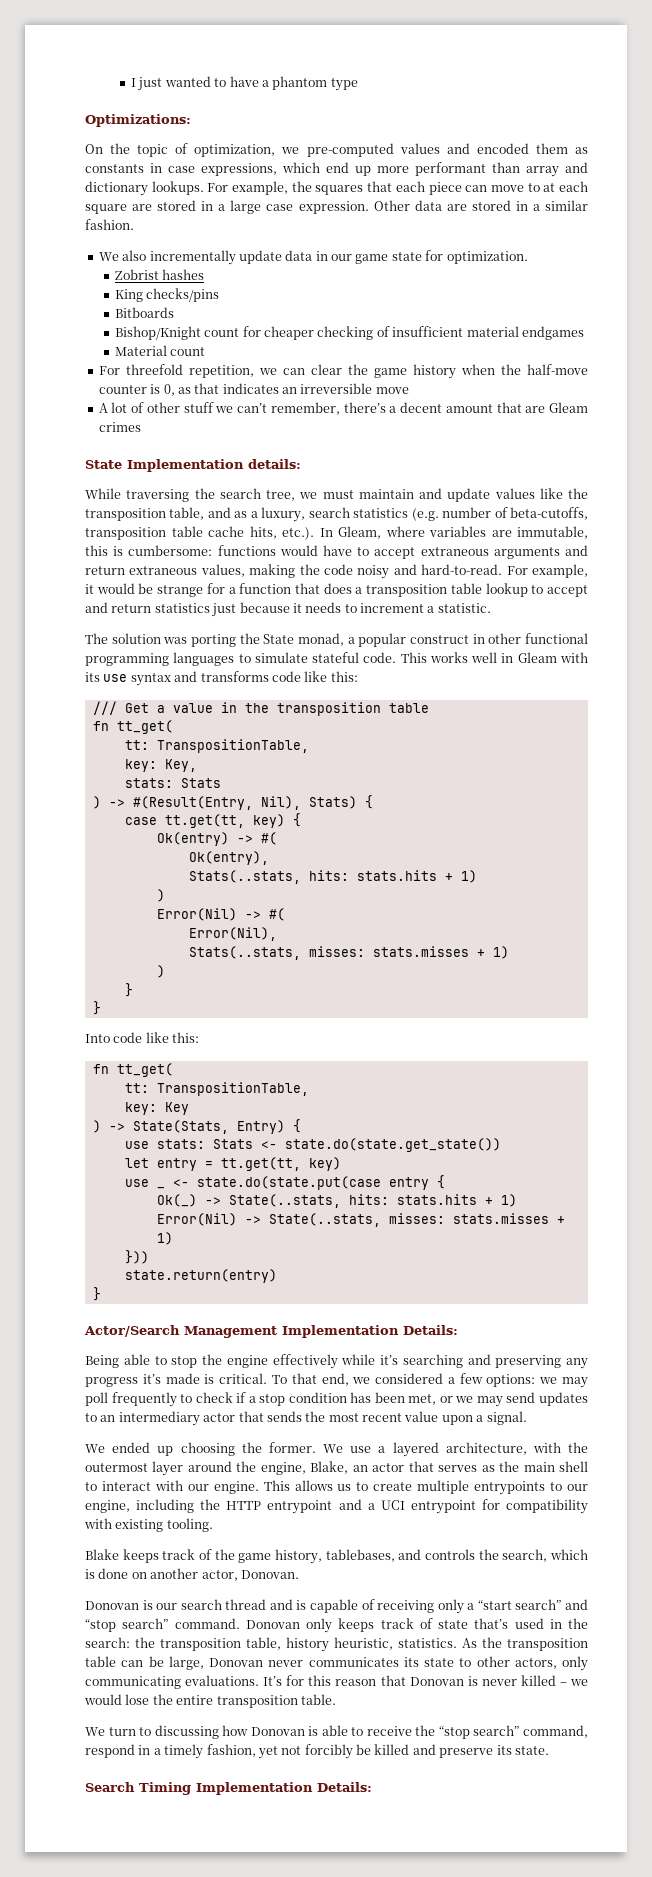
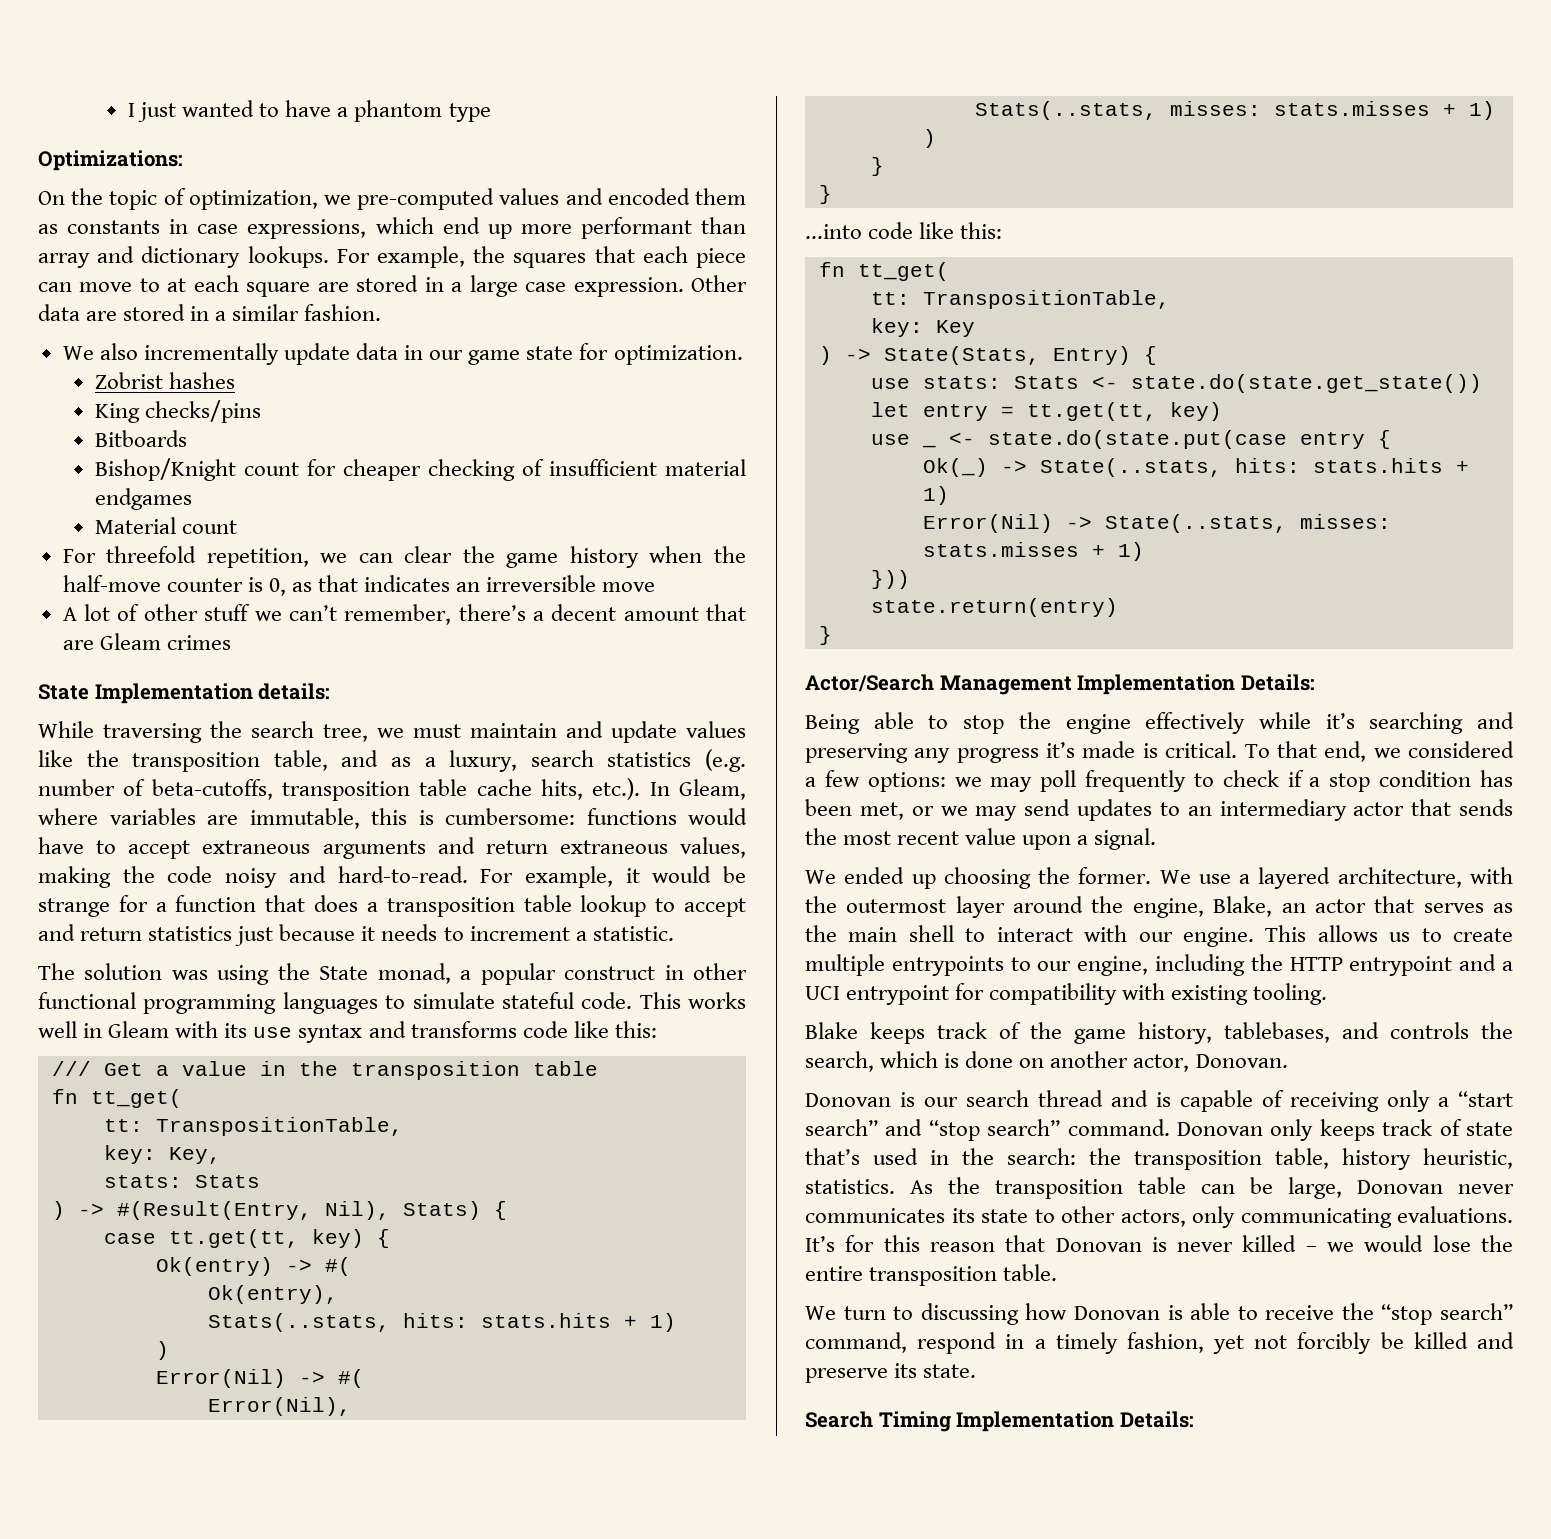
[191,634,236,647] porting -> [217,965,270,985] using
[85,1034,110,1043] Into -> [805,224,862,239] ...into

